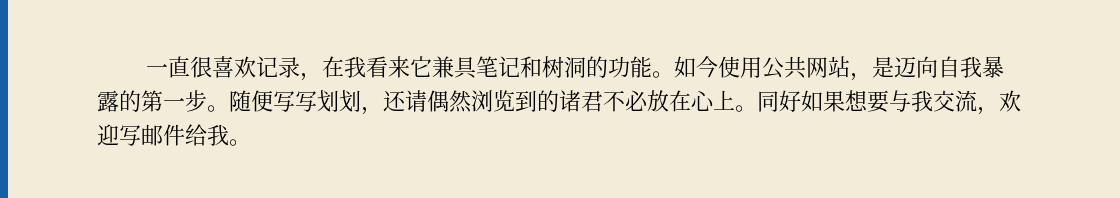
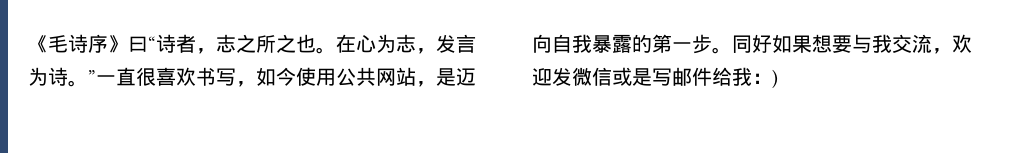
[146,56,675,81] 一直很喜欢记录，在我看来它兼具笔记和树洞的功能。 -> [28,34,476,54] [28,67,256,87] 《毛诗序》曰“诗者，志之所之也。在心为志，发言为诗。”一直很喜欢书写，
[229,90,757,115] 随便写写划划，还请偶然浏览到的诸君不必放在心上。 -> (732, 50) none
(119, 135) none -> [552,67,652,86] 发微信或是
[229,139,251,146] 。 -> [752,69,778,89] ：)

